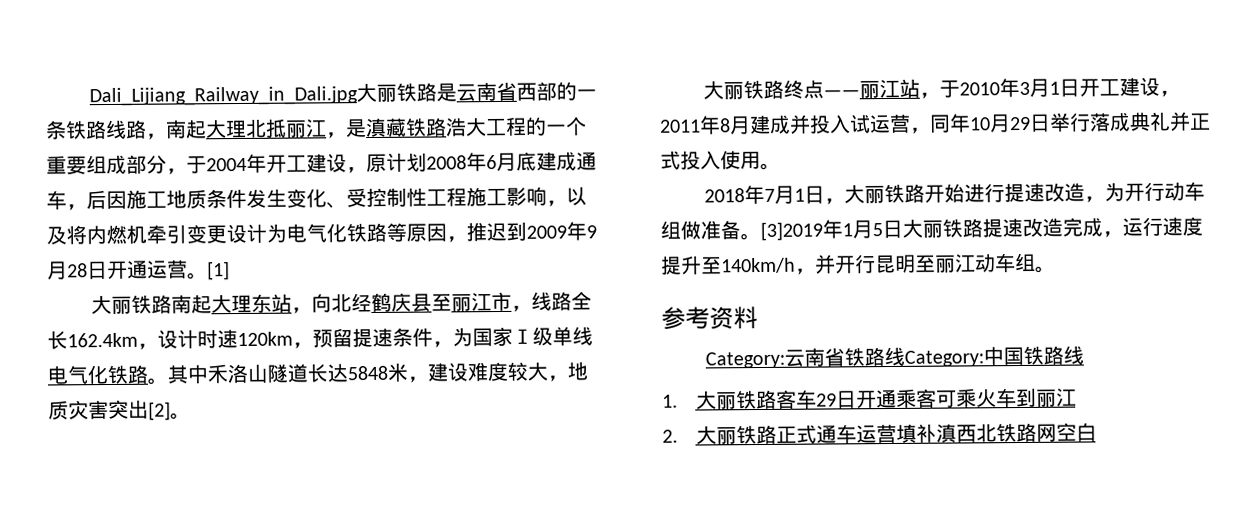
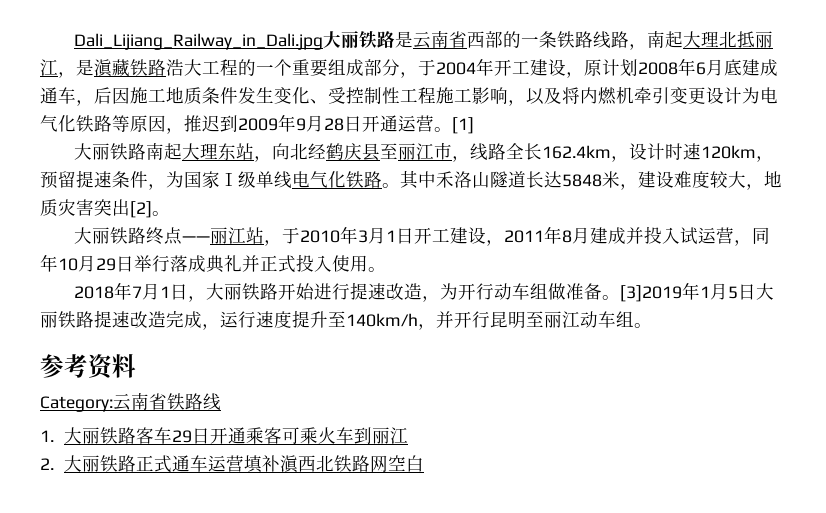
[904,345,1085,367] Category:中国铁路线 -> (221, 402) none

